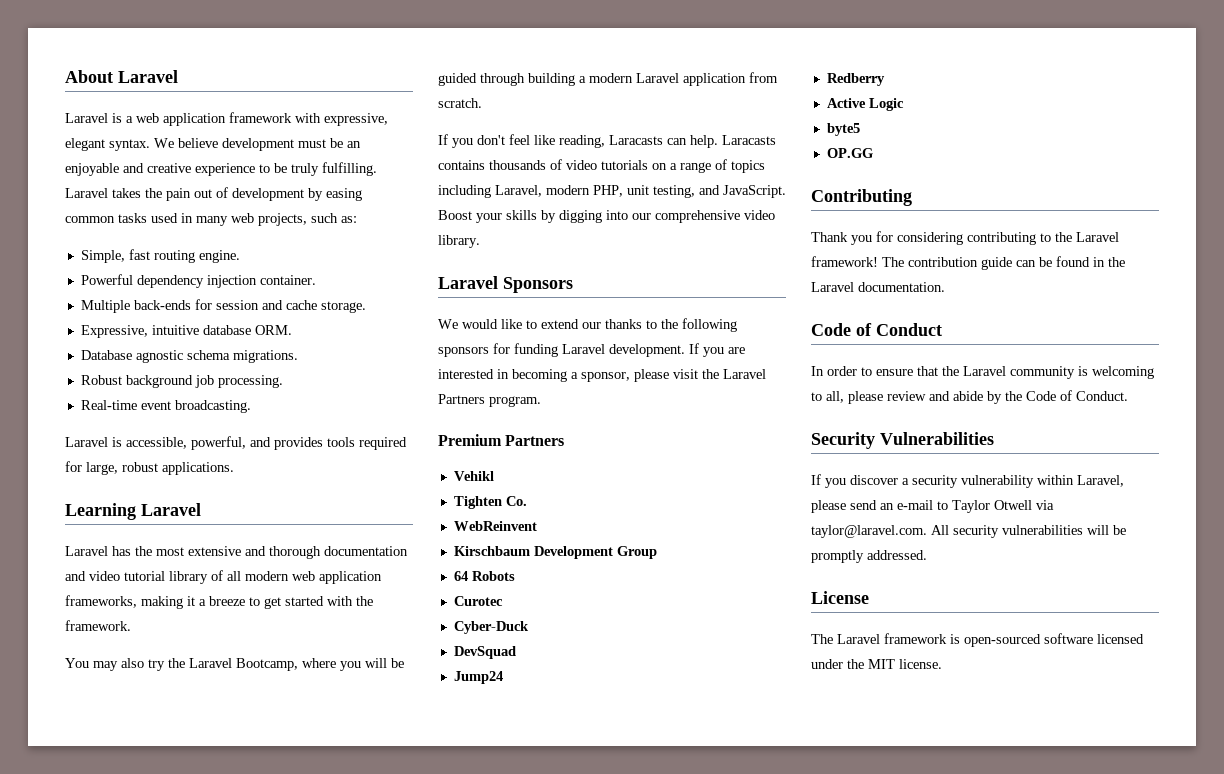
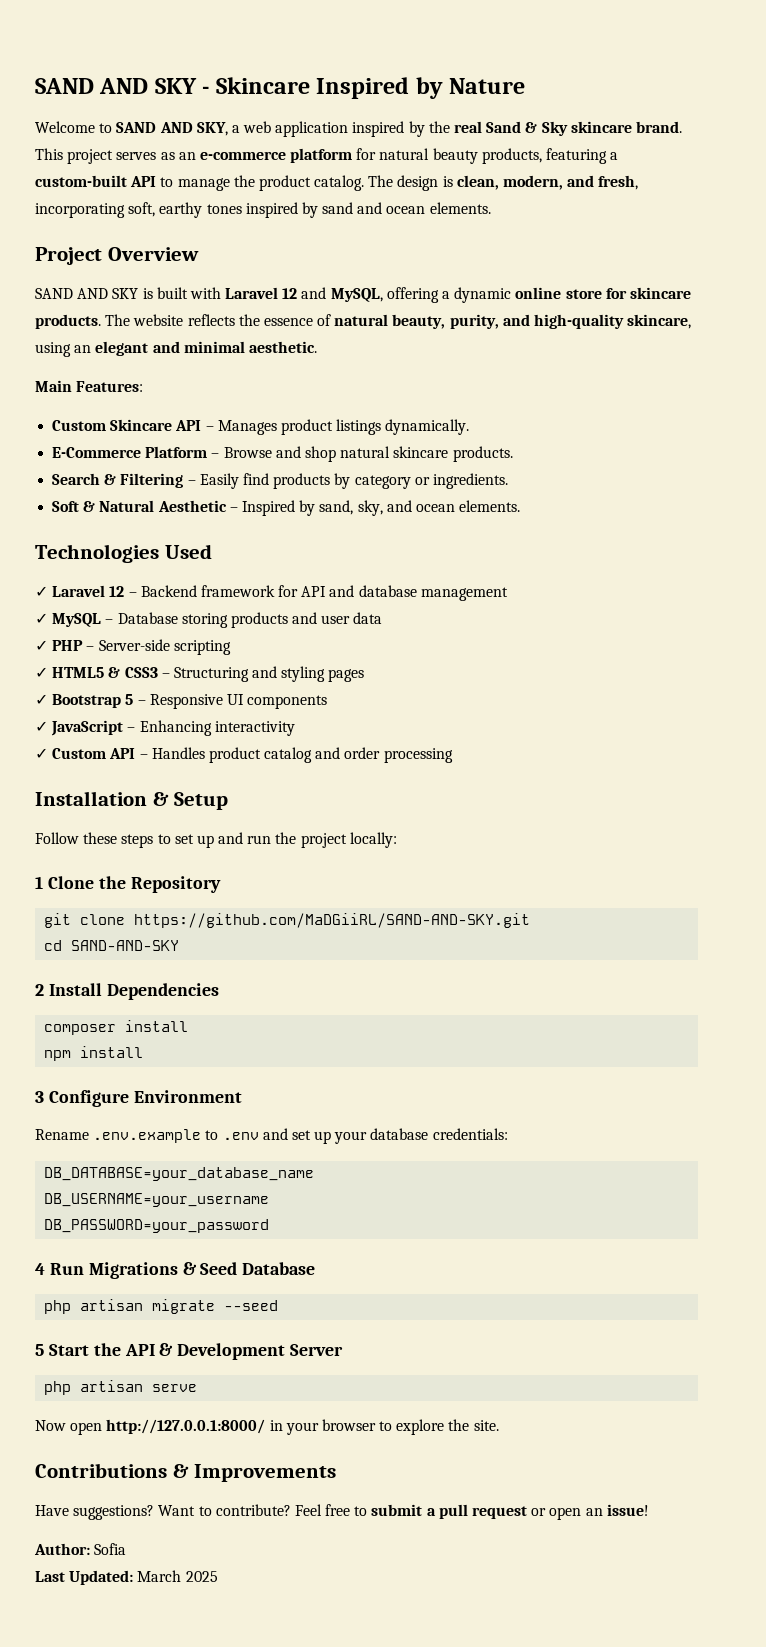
[65,70,178,83] [65,112,388,126] [65,138,361,151] [65,162,377,176] [65,187,362,201] [65,213,357,226] [80,249,240,263] [80,274,316,288] [80,299,366,313] [80,325,292,338] [80,350,298,363] [80,375,283,388] [80,400,251,413] [65,436,407,450] [65,461,234,475] [65,503,201,520] [65,546,408,559] [65,570,382,584] [65,595,373,609] [65,620,131,631] [65,658,404,671] [438,72,778,86] [438,98,482,108] [438,134,776,148] [438,159,765,173] [438,185,786,198] [438,210,775,223] [438,235,480,248] [438,276,573,293] [438,318,737,332] [438,343,745,357] [438,369,766,382] [438,394,541,407] [438,434,565,446] [453,471,494,481] [453,496,527,509] [453,521,537,531] [453,546,657,559] [453,571,515,581] [453,596,503,606] [453,621,529,634] [453,646,516,659] [453,671,503,684] [826,73,885,86] [826,98,904,111] [826,123,860,136] [826,148,873,158] [811,189,912,206] [811,231,1119,245] [811,256,1125,270] [811,282,945,292] [811,323,942,336] [811,366,1154,379] [811,390,1128,404] [811,432,994,449] [811,474,1124,488] [811,500,1054,513] [811,525,1126,538] [811,550,927,563] [811,591,869,604] [811,633,1144,647] [811,659,942,669] About Laravel // Laravel is a web application framework with expressive, elegant syntax. We believe development must be an enjoyable and creative experience to be truly fulfilling. Laravel takes the pain out of development by easing common tasks used in many web projects, such as: // Simple, fast routing engine. // Powerful dependency injection container. // Multiple back-ends for session and cache storage. // Expressive, intuitive database ORM. // Database agnostic schema migrations. // Robust background job processing. // Real-time event broadcasting. // Laravel is accessible, powerful, and provides tools required for large, robust applications. // Learning Laravel // Laravel has the most extensive and thorough documentation and video tutorial library of all modern web application frameworks, making it a breeze to get started with the framework. // You may also try the Laravel Bootcamp, where you will be guided through building a modern Laravel application from scratch. // If you don't feel like reading, Laracasts can help. Laracasts contains thousands of video tutorials on a range of topics including Laravel, modern PHP, unit testing, and JavaScript. Boost your skills by digging into our comprehensive video library. // Laravel Sponsors // We would like to extend our thanks to the following sponsors for funding Laravel development. If you are interested in becoming a sponsor, please visit the Laravel Partners program. // Premium Partners // Vehikl // Tighten Co. // WebReinvent // Kirschbaum Development Group // 64 Robots // Curotec // Cyber-Duck // DevSquad // Jump24 // Redberry // Active Logic // byte5 // OP.GG // Contributing // Thank you for considering contributing to the Laravel framework! The contribution guide can be found in the Laravel documentation. // Code of Conduct // In order to ensure that the Laravel community is welcoming to all, please review and abide by the Code of Conduct. // Security Vulnerabilities // If you discover a security vulnerability within Laravel, please send an e-mail to Taylor Otwell via taylor@laravel.com. All security vulnerabilities will be promptly addressed. // License // The Laravel framework is open-sourced software licensed under the MIT license. -> [35,77,526,99] [35,121,682,137] [35,148,619,164] [35,175,639,191] [35,202,491,218] [35,247,199,265] [35,287,691,303] [35,314,692,329] [35,341,317,357] [35,380,144,392] [52,419,470,435] [52,446,513,462] [52,473,508,489] [52,500,521,516] [35,544,212,563] [35,585,508,601] [35,612,383,628] [35,639,231,655] [35,666,365,682] [35,694,328,709] [35,720,295,736] [35,747,453,763] [35,791,229,810] [35,832,397,848] [35,876,221,893] [44,913,531,928] [44,940,180,951] [35,983,219,1000] [44,1020,189,1035] [44,1046,144,1061] [35,1090,242,1107] [35,1128,508,1144] [44,1167,315,1181] [44,1193,270,1207] [44,1219,270,1233] [35,1262,316,1279] [44,1299,279,1314] [35,1343,344,1360] [44,1380,198,1395] [35,1419,499,1435] [35,1463,337,1482] [35,1504,649,1520] [34,1543,127,1555] [35,1570,218,1585] SAND AND SKY - Skincare Inspired by Nature // Welcome to SAND AND SKY, a web application inspired by the real Sand & Sky skincare brand. This project serves as an e-commerce platform for natural beauty products, featuring a custom-built API to manage the product catalog. The design is clean, modern, and fresh, incorporating soft, earthy tones inspired by sand and ocean elements. // Project Overview // SAND AND SKY is built with Laravel 12 and MySQL, offering a dynamic online store for skincare products. The website reflects the essence of natural beauty, purity, and high-quality skincare, using an elegant and minimal aesthetic. // Main Features: // Custom Skincare API – Manages product listings dynamically. // E-Commerce Platform – Browse and shop natural skincare products. // Search & Filtering – Easily find products by category or ingredients. // Soft & Natural Aesthetic – Inspired by sand, sky, and ocean elements. // Technologies Used // ✓ Laravel 12 – Backend framework for API and database management // ✓ MySQL – Database storing products and user data // ✓ PHP – Server-side scripting // ✓ HTML5 & CSS3 – Structuring and styling pages // ✓ Bootstrap 5 – Responsive UI components // ✓ JavaScript – Enhancing interactivity // ✓ Custom API – Handles product catalog and order processing // Installation & Setup // Follow these steps to set up and run the project locally: // 1 Clone the Repository // git clone https://github.com/MaDGiiRL/SAND-AND-SKY.git // cd SAND-AND-SKY // 2 Install Dependencies // composer install // npm install // 3 Configure Environment // Rename .env.example to .env and set up your database credentials: // DB_DATABASE=your_database_name // DB_USERNAME=your_username // DB_PASSWORD=your_password // 4 Run Migrations & Seed Database // php artisan migrate --seed // 5 Start the API & Development Server // php artisan serve // Now open http://127.0.0.1:8000/ in your browser to explore the site. // Contributions & Improvements // Have suggestions? Want to contribute? Feel free to submit a pull request or open an issue! // Author: Sofia // Last Updated: March 2025

